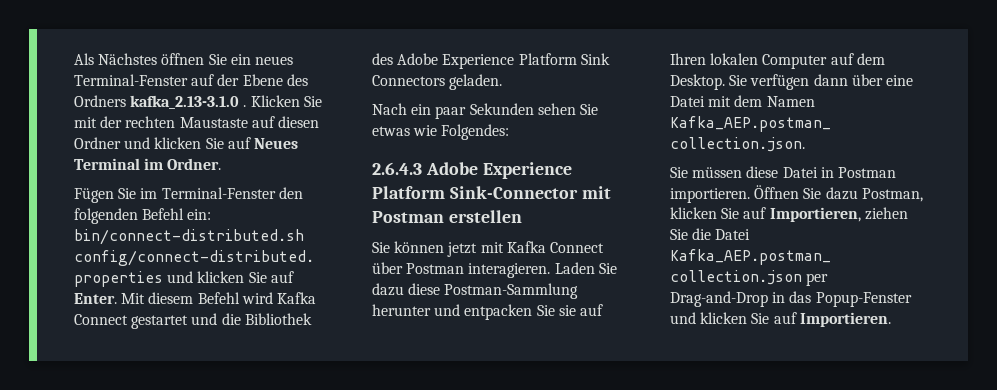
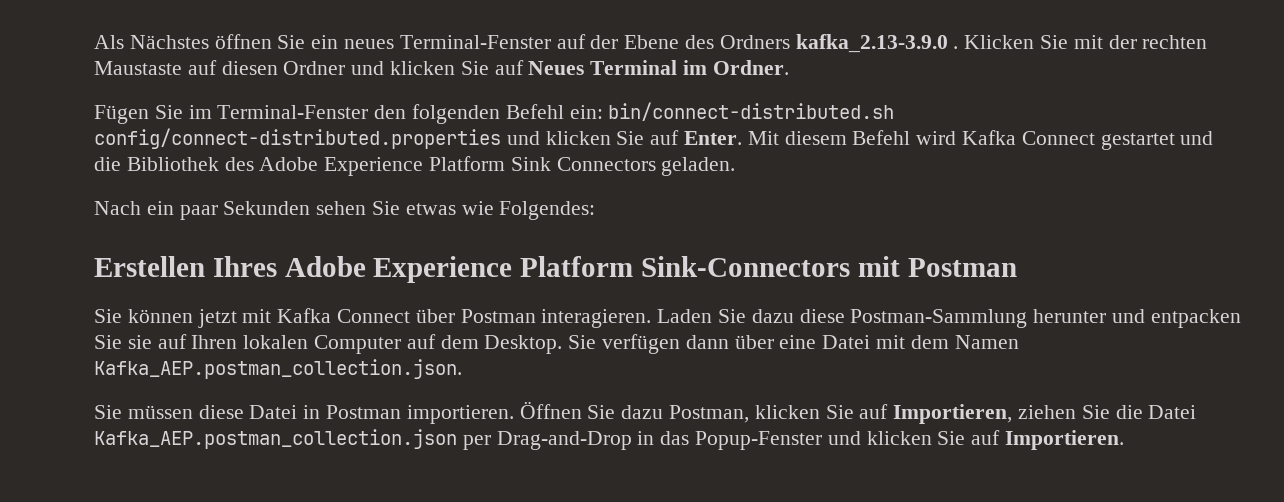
[130,95,240,109] kafka_2.13-3.1.0 -> [795,34,948,53] kafka_2.13-3.9.0
[372,162,572,179] [372,186,578,199] 2.6.4.3 Adobe Experience Platform Sink-Connector -> [94,256,851,283] Erstellen Ihres Adobe Experience Platform Sink-Connectors
[448,210,522,223] erstellen -> (1017, 267) none

